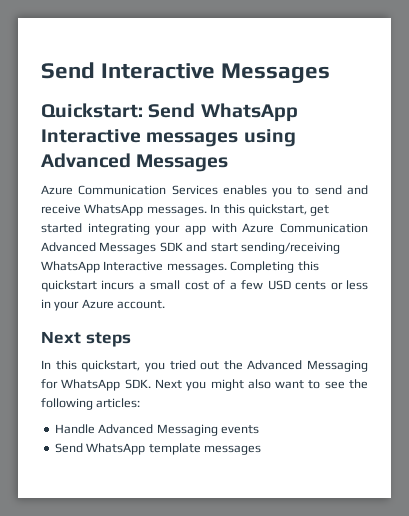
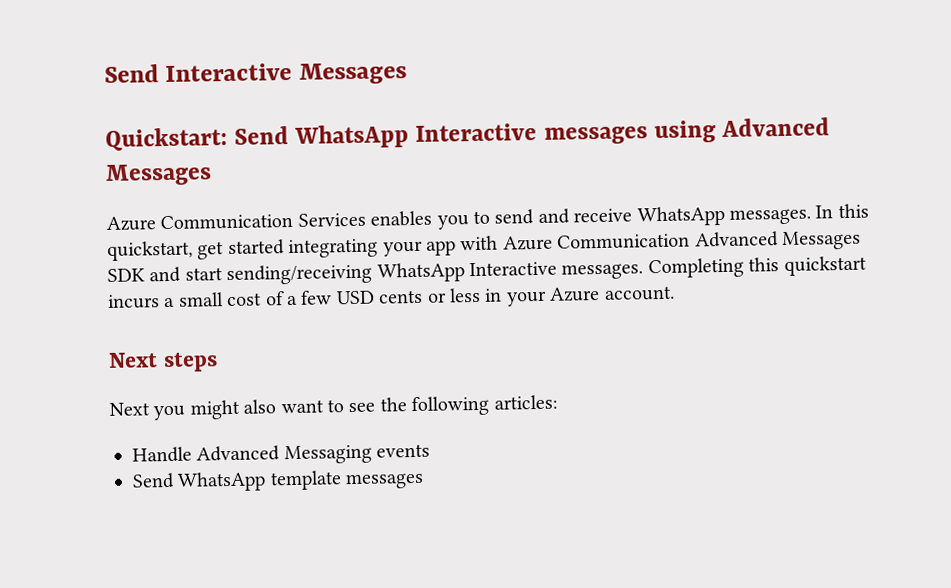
[41,360,368,372] [41,379,151,391] In this quickstart, you tried out the Advanced Messaging for WhatsApp SDK. -> (218, 362) none

